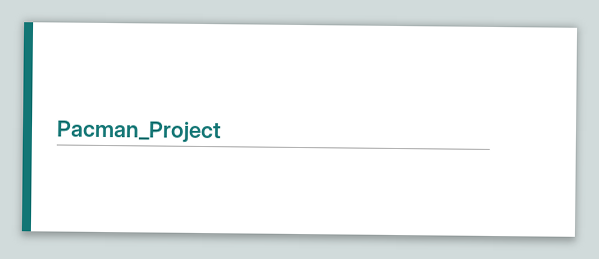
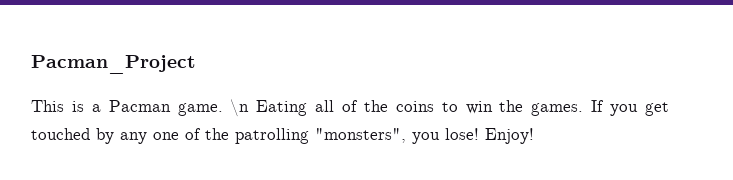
(222, 132) none -> [31,99,669,117] [31,128,534,144] // This is a Pacman game. \n Eating all of the coins to win the games. If you get touched by any one of the patrolling "monsters", you lose! Enjoy!

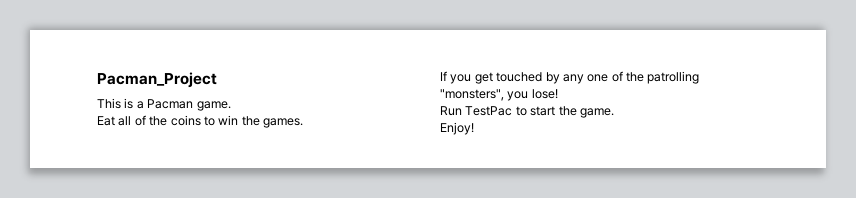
[230,99,308,117] \n Eating -> [97,116,115,126] // Eat
(584, 109) none -> (303, 123) //
(479, 134) none -> [440,106,614,118] // Run TestPac to start the game. //

